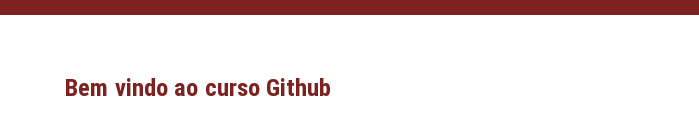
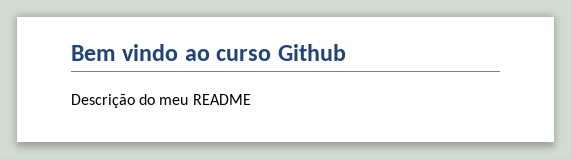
(332, 87) none -> [71,94,251,108] // Descrição do meu README

